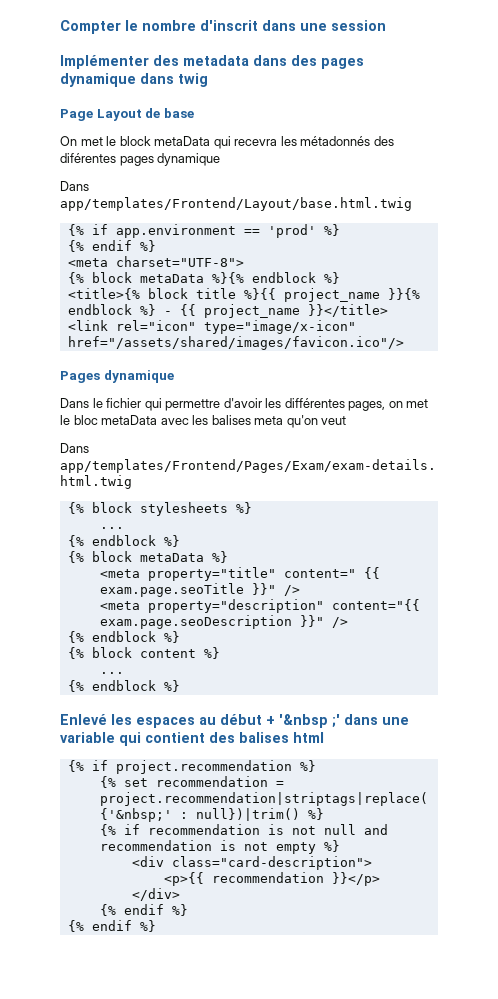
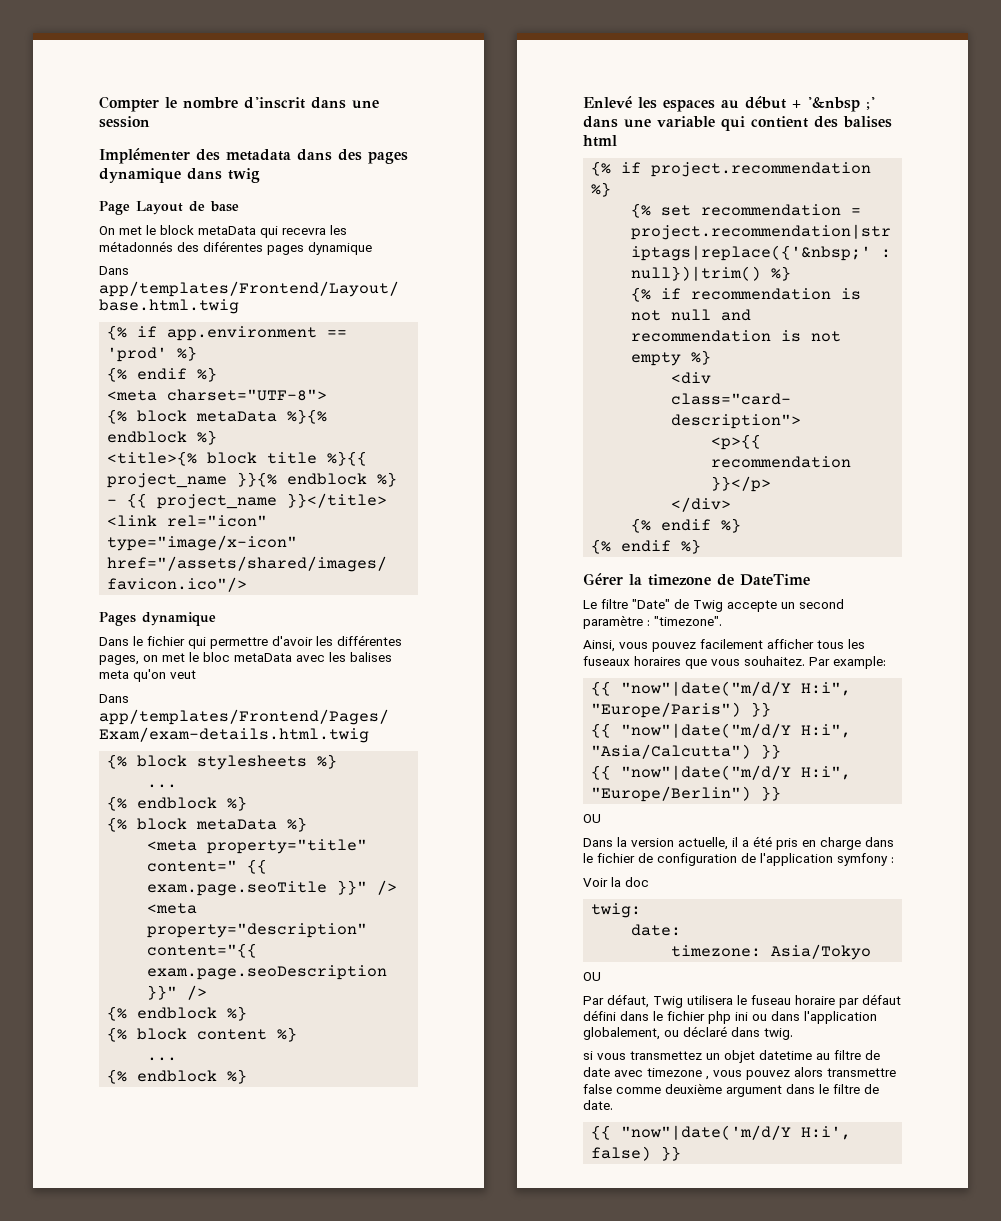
(156, 926) none -> [583,573,810,586] [583,599,844,612] [583,615,722,629] [583,639,865,652] [583,656,886,669] [591,681,852,696] [591,702,772,718] [591,723,852,738] [591,744,782,759] [591,765,852,780] [591,786,782,802] [583,814,601,823] [583,836,894,850] [583,853,894,866] [583,877,649,887] [591,903,642,918] [631,924,682,936] [671,944,872,960] [583,972,601,981] [583,994,901,1008] [583,1010,877,1024] [583,1026,793,1040] [583,1050,880,1063] [583,1067,896,1080] [583,1083,879,1097] [583,1100,613,1110] [591,1125,852,1140] [591,1146,682,1161] // Gérer la timezone de DateTime // Le filtre "Date" de Twig accepte un second paramètre : "timezone". // Ainsi, vous pouvez facilement afficher tous les fuseaux horaires que vous souhaitez. Par example: // {{ "now"|date("m/d/Y H:i", "Europe/Paris") }} // {{ "now"|date("m/d/Y H:i", "Asia/Calcutta") }} // {{ "now"|date("m/d/Y H:i", "Europe/Berlin") }} // OU // Dans la version actuelle, il a été pris en charge dans le fichier de configuration de l'application symfony : // Voir la doc // twig: // date: // timezone: Asia/Tokyo // OU // Par défaut, Twig utilisera le fuseau horaire par défaut défini dans le fichier php ini ou dans l'application globalement, ou déclaré dans twig. // si vous transmettez un objet datetime au filtre de date avec timezone , vous pouvez alors transmettre false comme deuxième argument dans le filtre de date. // {{ "now"|date('m/d/Y H:i', false) }}

